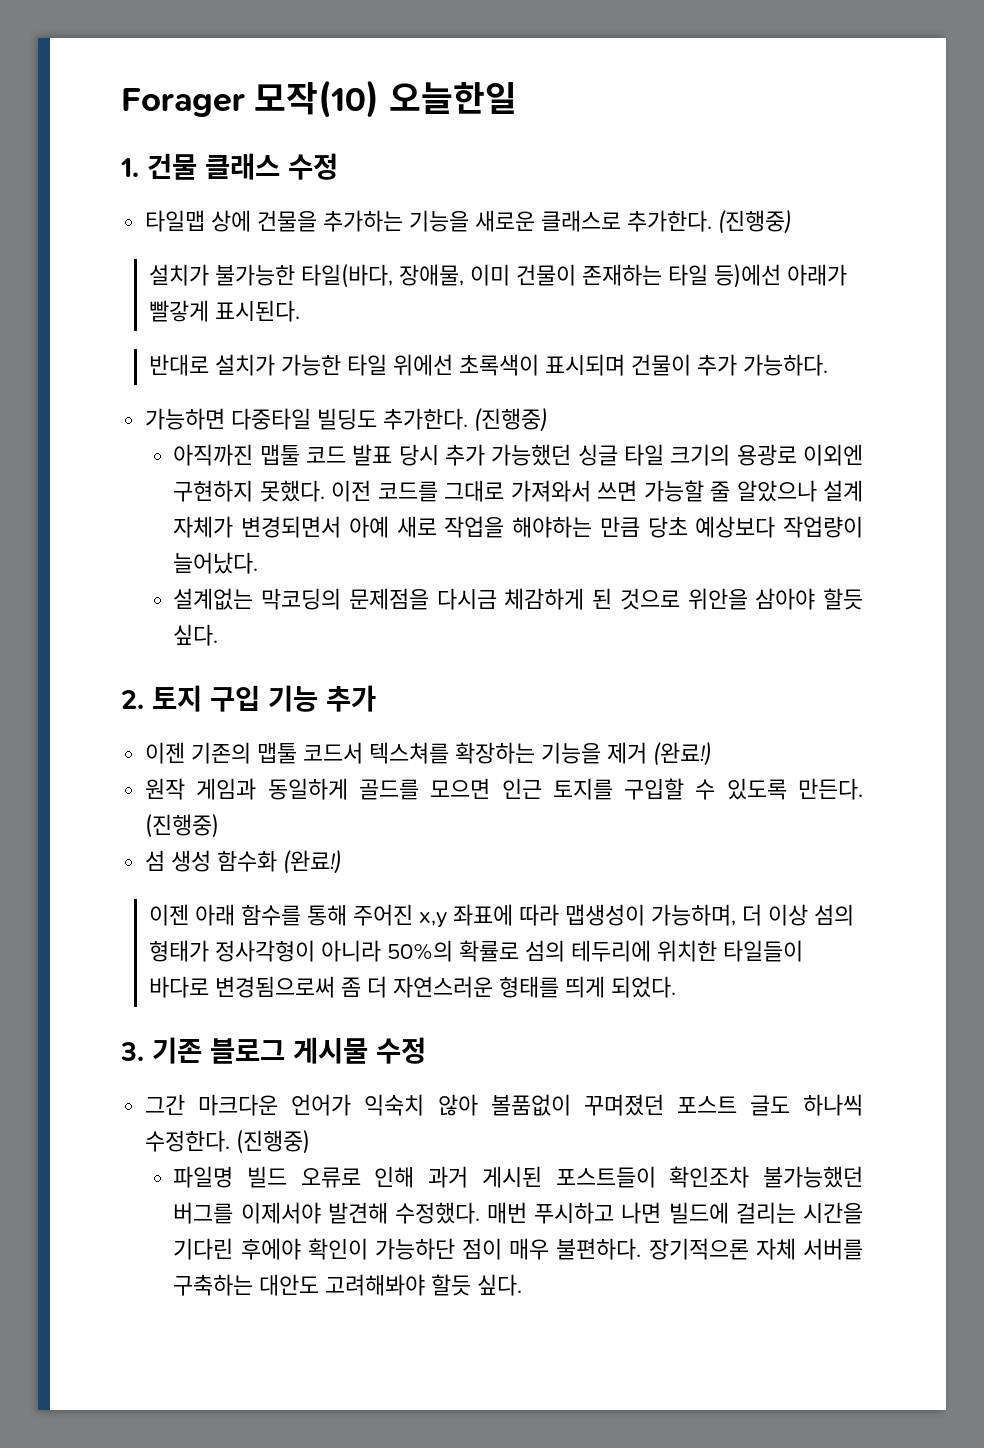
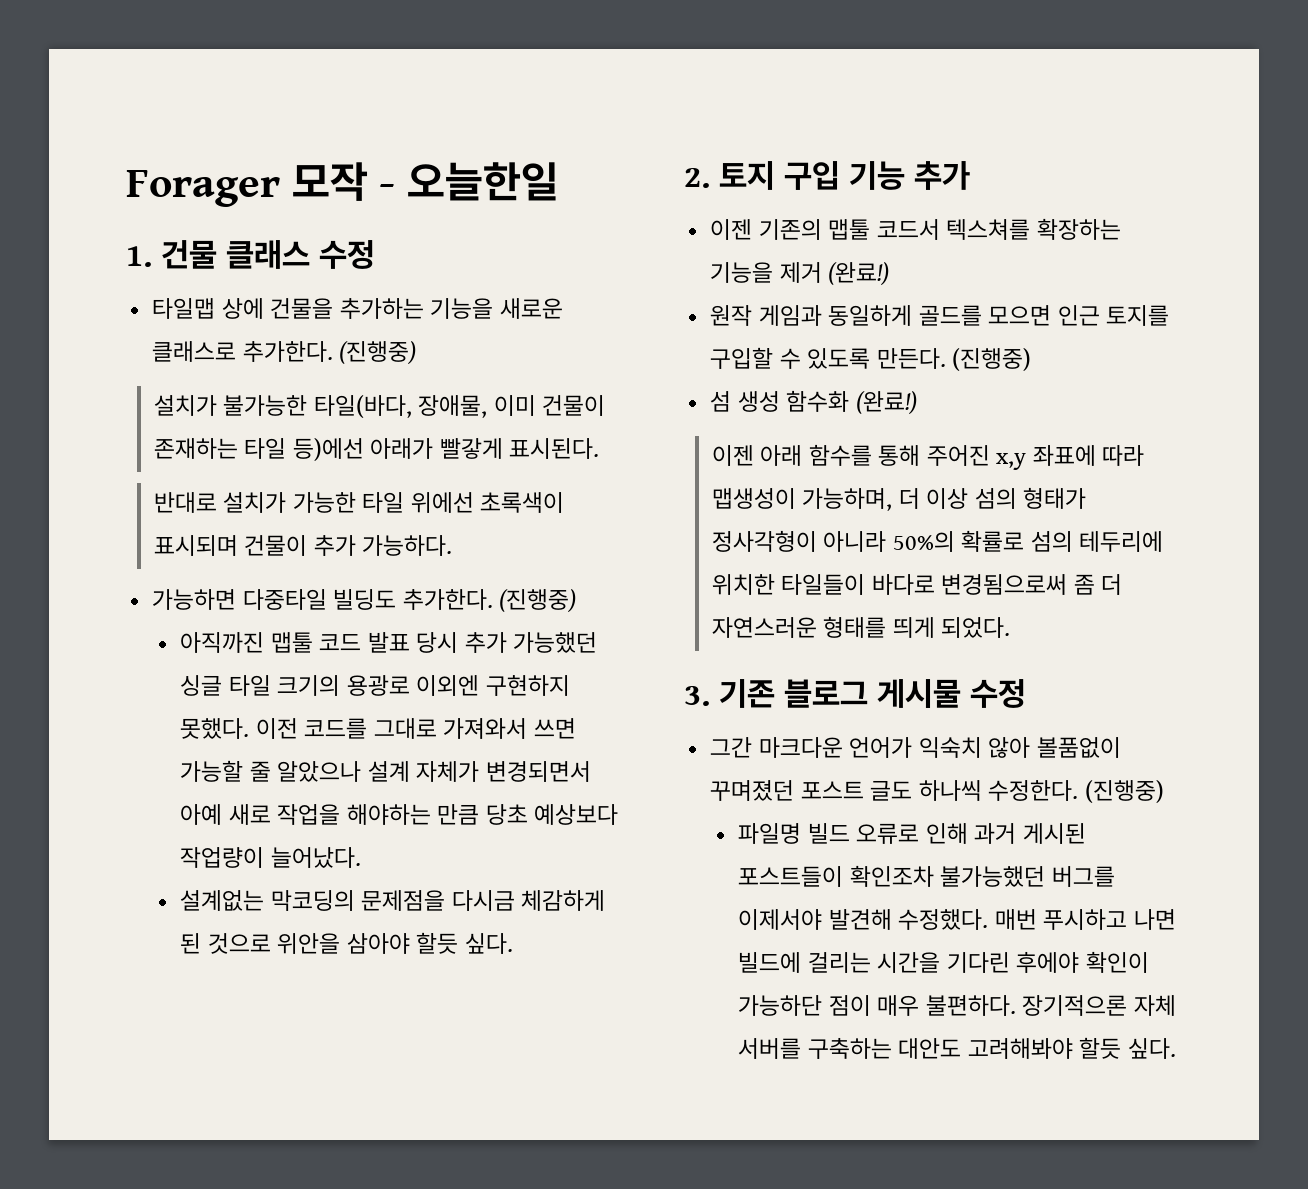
[254,80,380,118] 모작(10) -> [291,162,396,201] 모작 -

